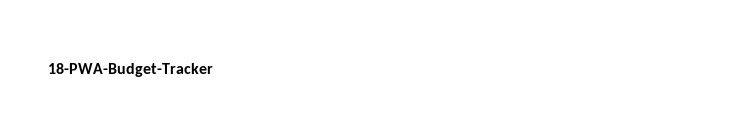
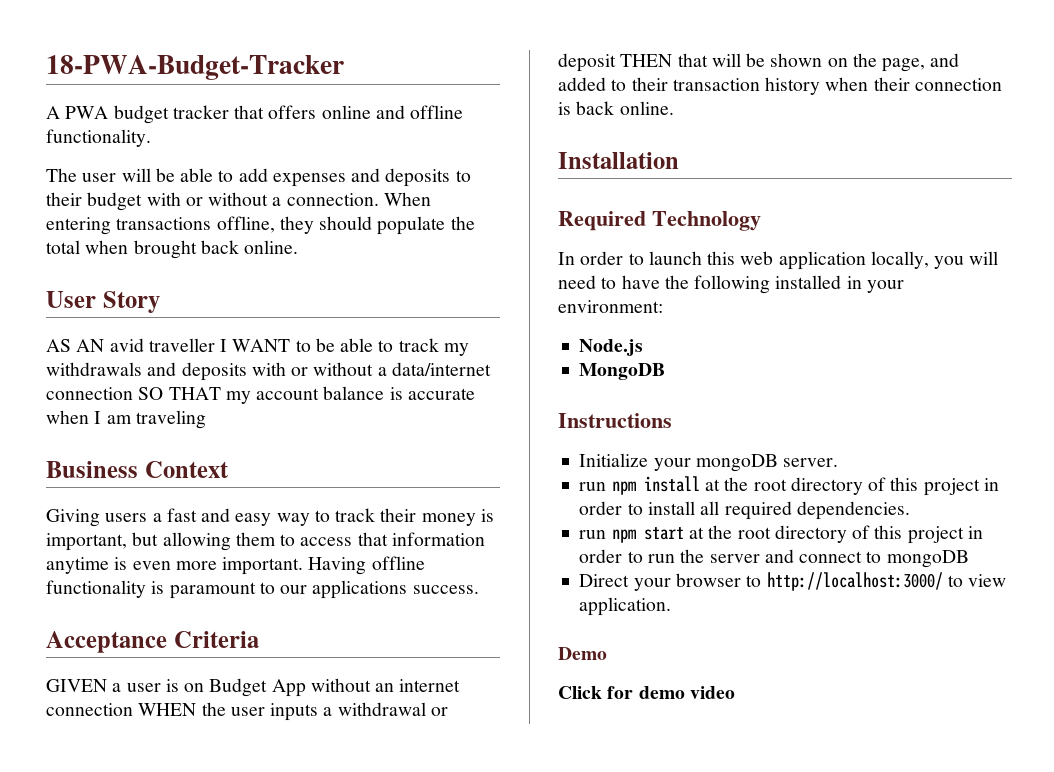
(213, 70) none -> [46,105,464,124] [46,129,151,147] [46,168,471,187] [46,192,431,211] [46,216,475,235] [46,240,299,259] [46,291,160,313] [46,338,469,356] [46,362,491,381] [46,386,475,404] [46,410,206,429] [46,461,229,478] [46,508,494,527] [46,532,485,551] [46,556,425,575] [46,580,479,599] [46,631,259,653] [46,678,461,697] [46,702,448,721] [558,53,960,72] [558,77,1002,95] [558,101,674,115] [558,152,679,169] [558,211,761,231] [558,251,999,270] [558,275,904,294] [558,300,663,313] [579,339,644,356] [579,363,666,380] [558,413,672,428] [579,453,839,472] [579,476,999,496] [579,501,910,520] [579,525,983,544] [579,549,969,568] [579,572,1007,591] [579,597,672,616] [558,647,607,660] [558,686,735,699] // A PWA budget tracker that offers online and offline functionality. // The user will be able to add expenses and deposits to their budget with or without a connection. When entering transactions offline, they should populate the total when brought back online. // User Story // AS AN avid traveller I WANT to be able to track my withdrawals and deposits with or without a data/internet connection SO THAT my account balance is accurate when I am traveling // Business Context // Giving users a fast and easy way to track their money is important, but allowing them to access that information anytime is even more important. Having offline functionality is paramount to our applications success. // Acceptance Criteria // GIVEN a user is on Budget App without an internet connection WHEN the user inputs a withdrawal or deposit THEN that will be shown on the page, and added to their transaction history when their connection is back online. // Installation // Required Technology // In order to launch this web application locally, you will need to have the following installed in your environment: // Node.js // MongoDB // Instructions // Initialize your mongoDB server. // run npm install at the root directory of this project in order to install all required dependencies. // run npm start at the root directory of this project in order to run the server and connect to mongoDB // Direct your browser to http://localhost:3000/ to view application. // Demo // Click for demo video

